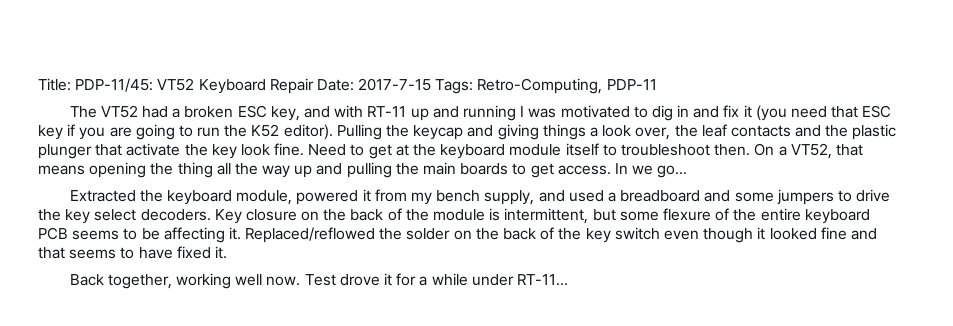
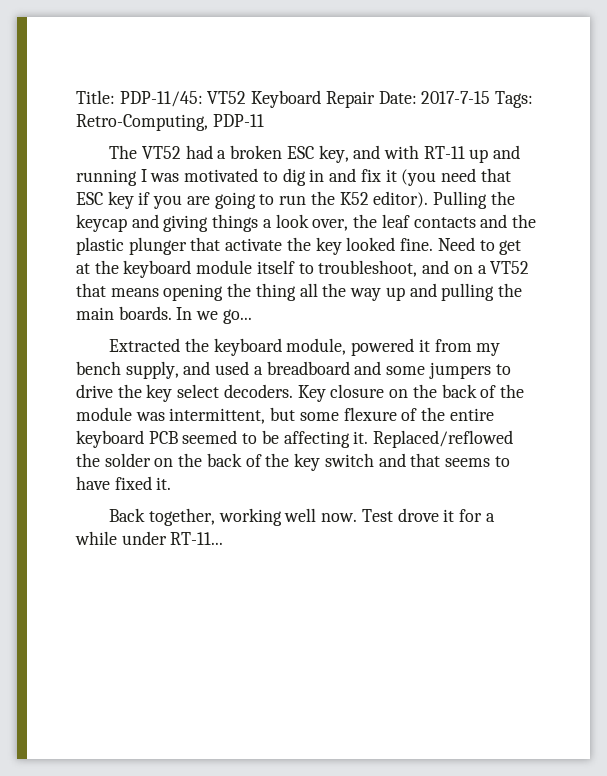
[240,144,270,156] look -> [346,237,396,251] looked
[620,143,832,159] troubleshoot then. On a VT52, -> [318,260,530,277] troubleshoot, and on a VT52
[460,163,611,178] boards to get access. -> [118,306,172,320] boards.
[489,208,501,221] is -> [135,412,165,421] was
[72,230,120,240] seems -> [182,430,238,444] seemed
[663,227,847,243] even though it looked fine -> (374, 460) none

